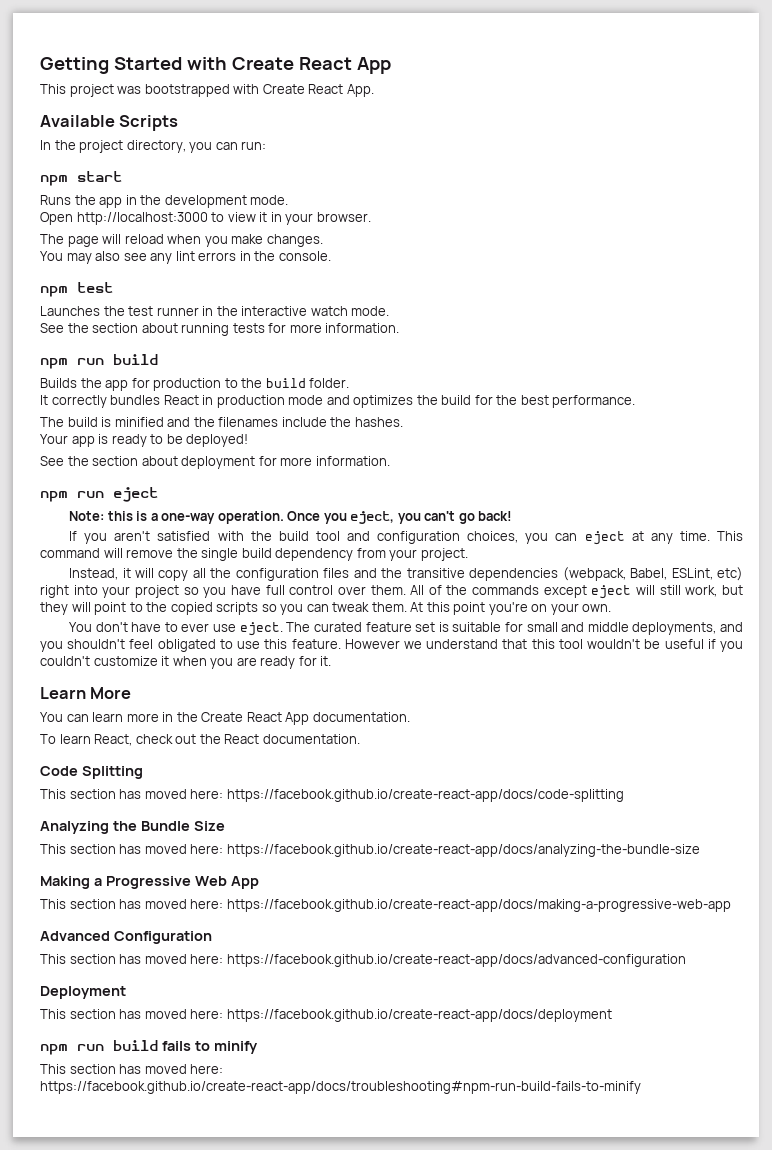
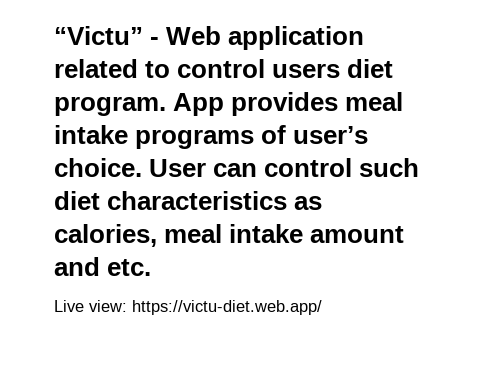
[40,57,391,74] [40,84,374,97] [40,115,179,131] [40,140,267,153] [40,171,122,186] [40,195,289,208] [40,212,371,225] [40,234,323,247] [40,251,331,264] [40,282,113,297] [40,306,390,316] [40,323,400,336] [40,354,158,369] [40,378,350,391] [40,395,636,408] [40,417,403,427] [40,434,249,447] [40,456,390,469] [40,487,158,502] [69,511,513,524] [69,531,744,545] [40,548,468,561] [69,567,744,581] [40,585,743,599] [40,602,612,615] [69,622,743,636] [40,639,743,652] [40,656,332,669] [40,687,132,699] [40,712,410,725] [40,734,360,746] [40,766,143,779] [40,789,624,802] [40,821,225,834] [40,844,700,857] [40,876,259,889] [40,899,731,912] [40,931,212,944] [40,954,686,967] [40,986,126,999] [40,1009,612,1022] [40,1040,258,1055] [40,1064,224,1074] [40,1081,641,1094] Getting Started with Create React App // This project was bootstrapped with Create React App. // Available Scripts // In the project directory, you can run: // npm start // Runs the app in the development mode. // Open http://localhost:3000 to view it in your browser. // The page will reload when you make changes. // You may also see any lint errors in the console. // npm test // Launches the test runner in the interactive watch mode. // See the section about running tests for more information. // npm run build // Builds the app for production to the build folder. // It correctly bundles React in production mode and optimizes the build for the best performance. // The build is minified and the filenames include the hashes. // Your app is ready to be deployed! // See the section about deployment for more information. // npm run eject // Note: this is a one-way operation. Once you eject, you can't go back! // If you aren't satisfied with the build tool and configuration choices, you can eject at any time. This command will remove the single build dependency from your project. // Instead, it will copy all the configuration files and the transitive dependencies (webpack, Babel, ESLint, etc) right into your project so you have full control over them. All of the commands except eject will still work, but they will point to the copied scripts so you can tweak them. At this point you're on your own. // You don't have to ever use eject. The curated feature set is suitable for small and middle deployments, and you shouldn't feel obligated to use this feature. However we understand that this tool wouldn't be useful if you couldn't customize it when you are ready for it. // Learn More // You can learn more in the Create React App documentation. // To learn React, check out the React documentation. // Code Splitting // This section has moved here: https://facebook.github.io/create-react-app/docs/code-splitting // Analyzing the Bundle Size // This section has moved here: https://facebook.github.io/create-react-app/docs/analyzing-the-bundle-size // Making a Progressive Web App // This section has moved here: https://facebook.github.io/create-react-app/docs/making-a-progressive-web-app // Advanced Configuration // This section has moved here: https://facebook.github.io/create-react-app/docs/advanced-configuration // Deployment // This section has moved here: https://facebook.github.io/create-react-app/docs/deployment // npm run build fails to minify // This section has moved here: https://facebook.github.io/create-react-app/docs/troubleshooting#npm-run-build-fails-to-minify -> [54,26,365,50] [54,59,394,78] [54,92,404,116] [54,125,369,149] [54,158,420,177] [54,191,323,210] [54,224,405,247] [54,257,152,276] [54,300,322,315] “Victu” - Web application related to control users diet program. App provides meal intake programs of user’s choice. User can control such diet characteristics as calories, meal intake amount and etc. // Live view: https://victu-diet.web.app/

